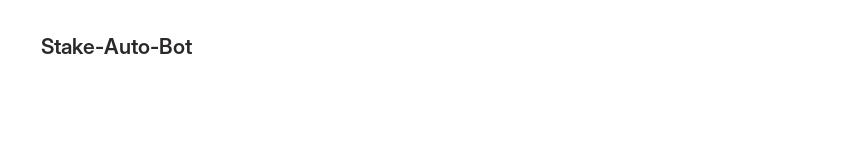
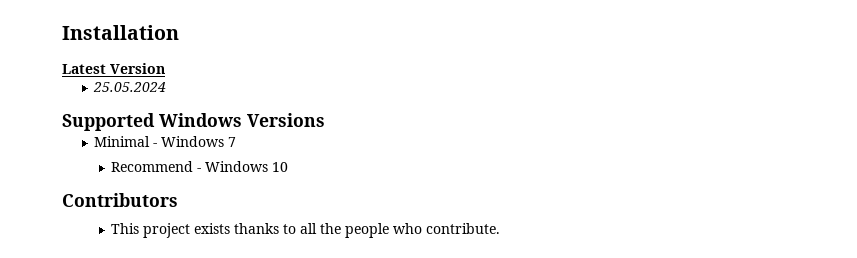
[41,38,192,54] Stake-Auto-Bot -> [62,25,179,40] [62,63,165,74] [93,82,167,92] [62,113,325,131] [94,136,237,147] [111,161,289,172] [62,193,178,207] [111,223,501,238] Installation // Latest Version // 25.05.2024 // Supported Windows Versions // Minimal - Windows 7 // Recommend - Windows 10 // Contributors // This project exists thanks to all the people who contribute.

